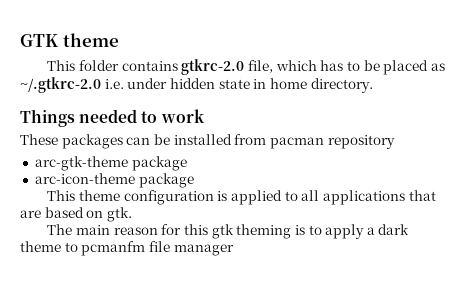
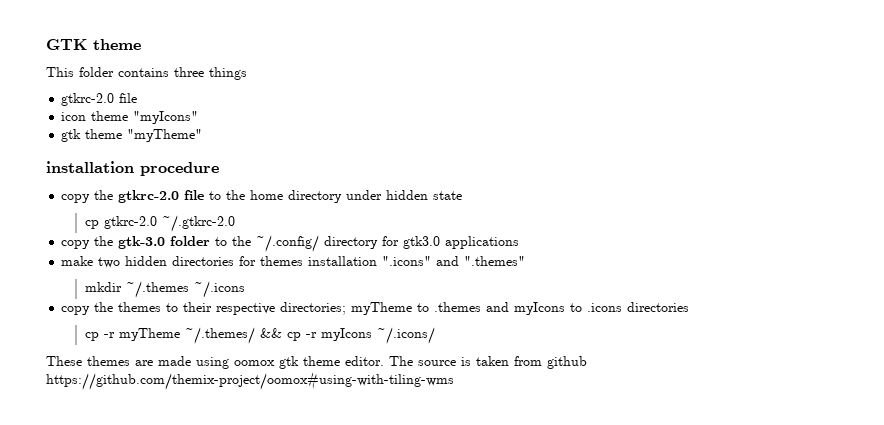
[181,59,445,75] [20,77,373,93] [20,109,205,127] [20,134,395,149] [34,156,187,171] [34,173,194,188] [47,190,436,205] [20,207,132,222] [47,224,410,239] [20,241,234,256] gtkrc-2.0 file, which has to be placed as ~/.gtkrc-2.0 i.e. under hidden state in home directory. // Things needed to work // These packages can be installed from pacman repository // arc-gtk-theme package // arc-icon-theme package // This theme configuration is applied to all applications that are based on gtk. // The main reason for this gtk theming is to apply a dark theme to pcmanfm file manager -> [174,67,247,80] [61,93,138,106] [61,111,199,124] [61,129,203,142] [46,161,219,176] [61,190,463,203] [84,215,235,232] [61,235,520,252] [61,256,526,268] [84,281,245,298] [61,302,690,315] [84,327,435,344] [46,356,587,369] [46,372,454,390] three things // gtkrc-2.0 file // icon theme "myIcons" // gtk theme "myTheme" // installation procedure // copy the gtkrc-2.0 file to the home directory under hidden state // cp gtkrc-2.0 ~/.gtkrc-2.0 // copy the gtk-3.0 folder to the ~/.config/ directory for gtk3.0 applications // make two hidden directories for themes installation ".icons" and ".themes" // mkdir ~/.themes ~/.icons // copy the themes to their respective directories; myTheme to .themes and myIcons to .icons directories // cp -r myTheme ~/.themes/ && cp -r myIcons ~/.icons/ // These themes are made using oomox gtk theme editor. The source is taken from github https://github.com/themix-project/oomox#using-with-tiling-wms

